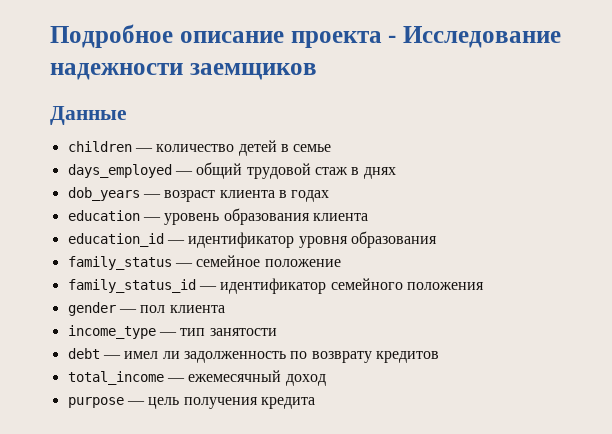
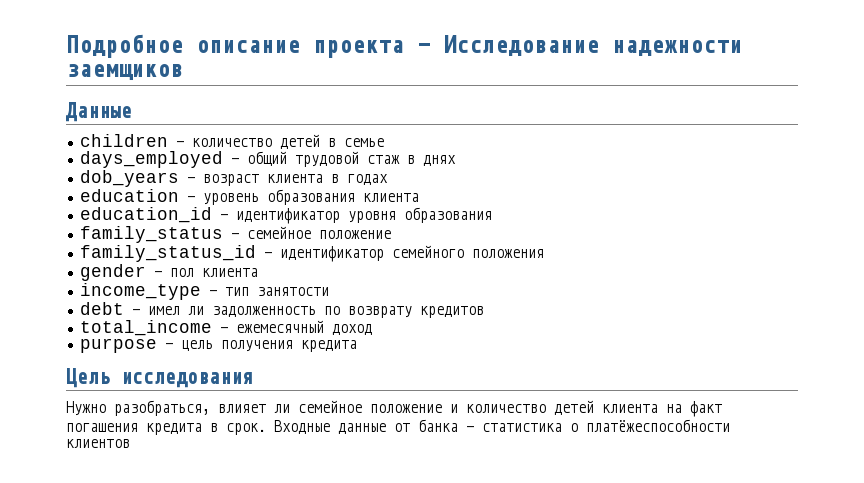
(315, 403) none -> [66,368,253,388] [66,400,722,417] [66,419,730,435] [66,439,130,448] // Цель исследования // Нужно разобраться, влияет ли семейное положение и количество детей клиента на факт погашения кредита в срок. Входные данные от банка — статистика о платёжеспособности клиентов

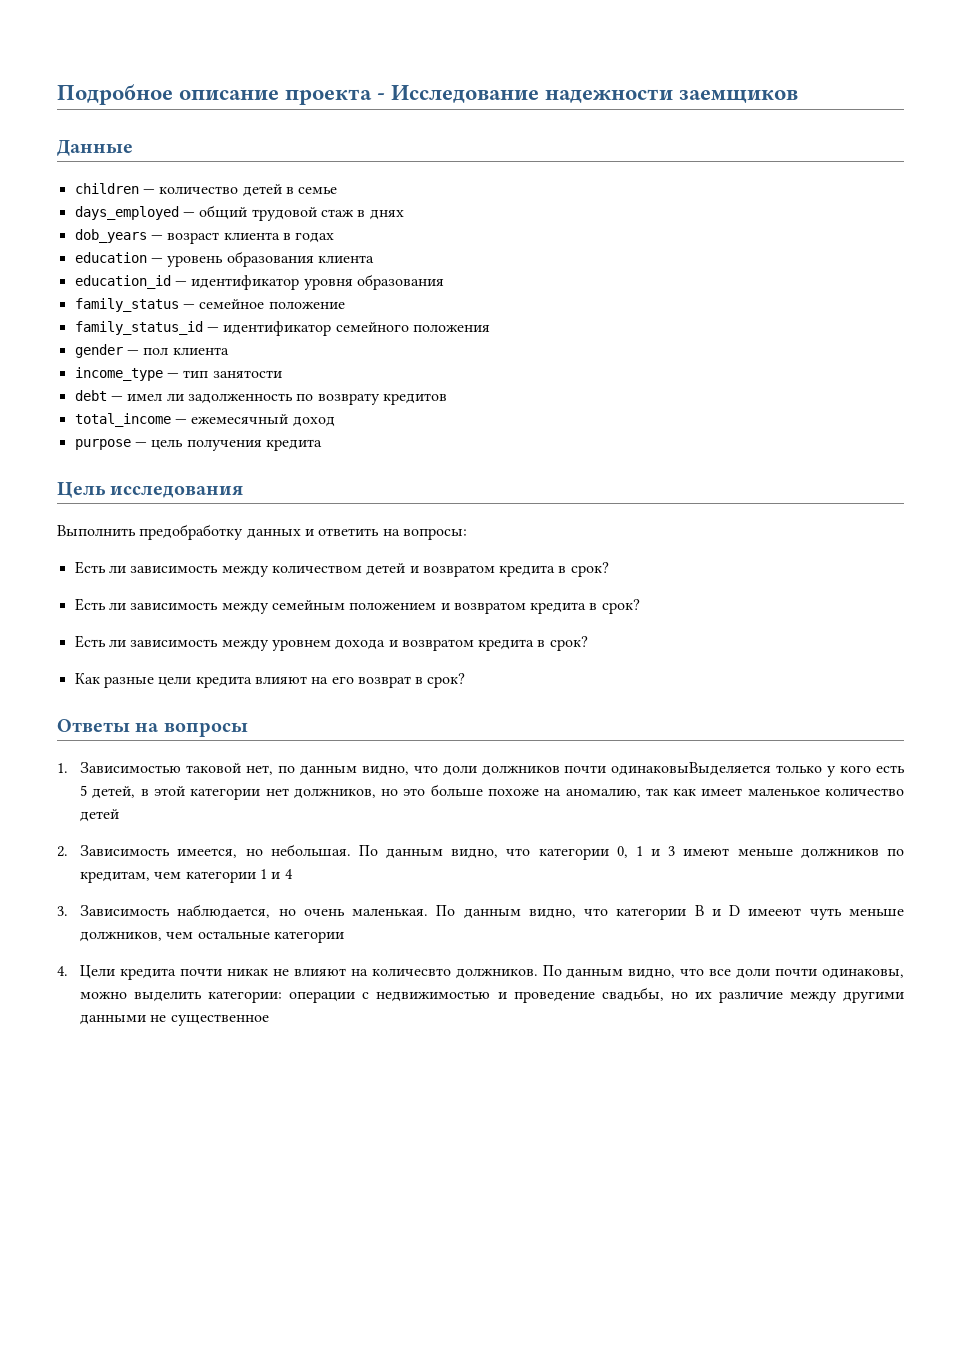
[66,400,722,417] [66,419,730,435] [66,439,130,448] Нужно разобраться, влияет ли семейное положение и количество детей клиента на факт погашения кредита в срок. Входные данные от банка — статистика о платёжеспособности клиентов -> [57,524,467,540] [74,561,609,577] [74,598,640,614] [74,635,588,651] [74,673,466,688] [57,719,248,737] [57,762,905,777] [80,784,904,800] [80,809,120,822] [57,844,904,860] [80,869,293,883] [57,904,904,920] [80,931,345,943] [57,965,904,980] [80,987,905,1003] [80,1014,269,1026] Выполнить предобработку данных и ответить на вопросы: // Есть ли зависимость между количеством детей и возвратом кредита в срок? // Есть ли зависимость между семейным положением и возвратом кредита в срок? // Есть ли зависимость между уровнем дохода и возвратом кредита в срок? // Как разные цели кредита влияют на его возврат в срок? // Ответы на вопросы // 1. Зависимостью таковой нет, по данным видно, что доли должников почти одинаковыВыделяется только у кого есть 5 детей, в этой категории нет должников, но это больше похоже на аномалию, так как имеет маленькое количество детей // 2. Зависимость имеется, но небольшая. По данным видно, что категории 0, 1 и 3 имеют меньше должников по кредитам, чем категории 1 и 4 // 3. Зависимость наблюдается, но очень маленькая. По данным видно, что категории B и D имееют чуть меньше должников, чем остальные категории // 4. Цели кредита почти никак не влияют на количесвто должников. По данным видно, что все доли почти одинаковы, можно выделить категории: операции с недвижимостью и проведение свадьбы, но их различие между другими данными не существенное

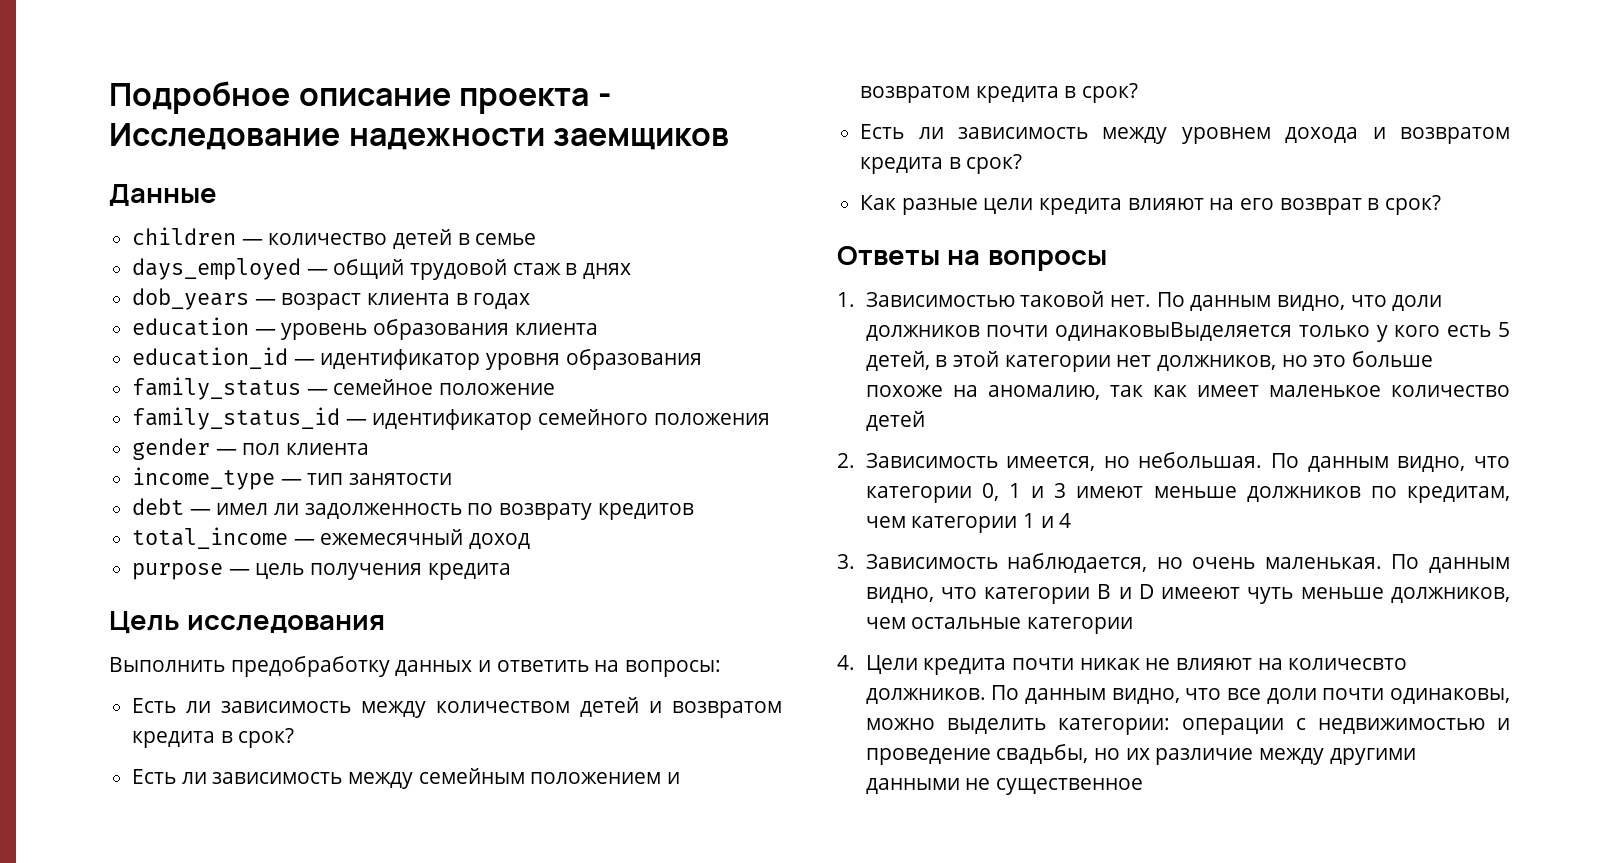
[246,765,295,775] нет, по -> [1109,292,1185,307] нет. По

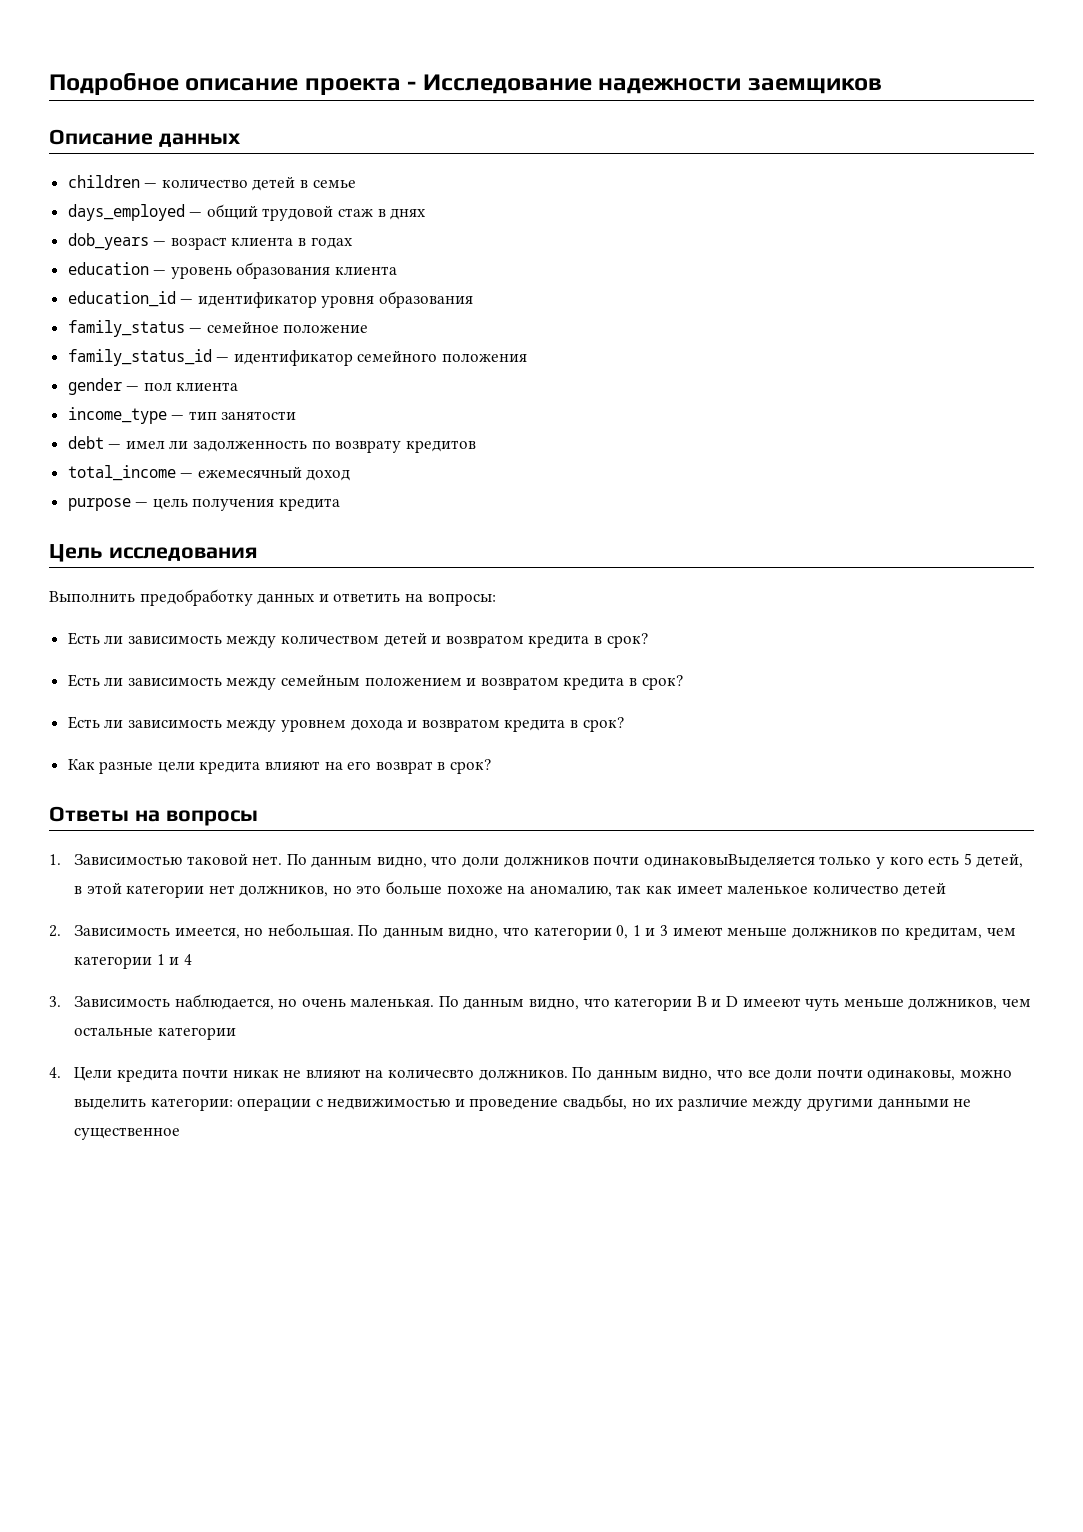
[109,184,217,206] Данные -> [49,129,241,147] Описание данных

